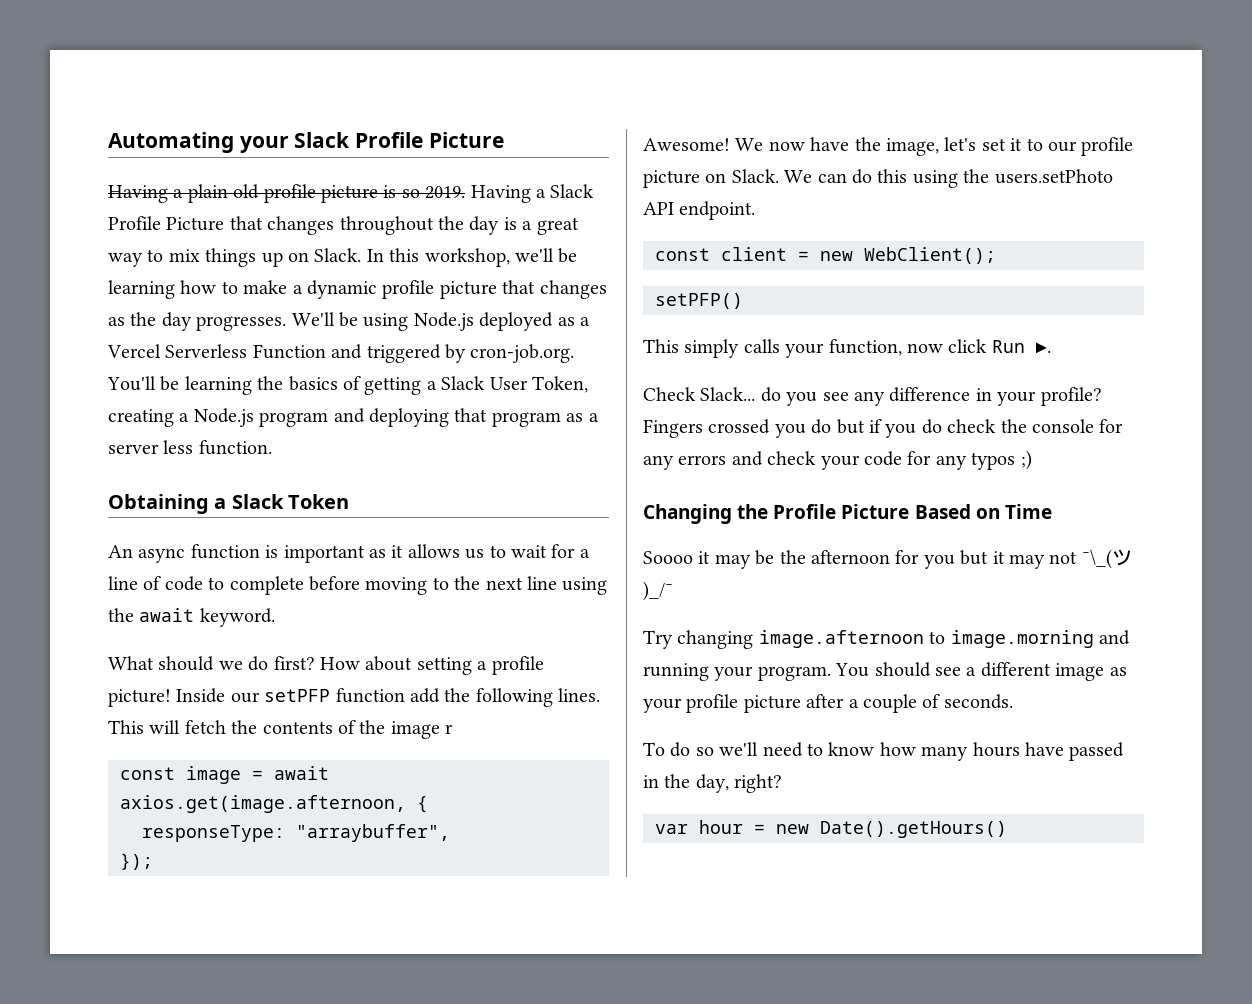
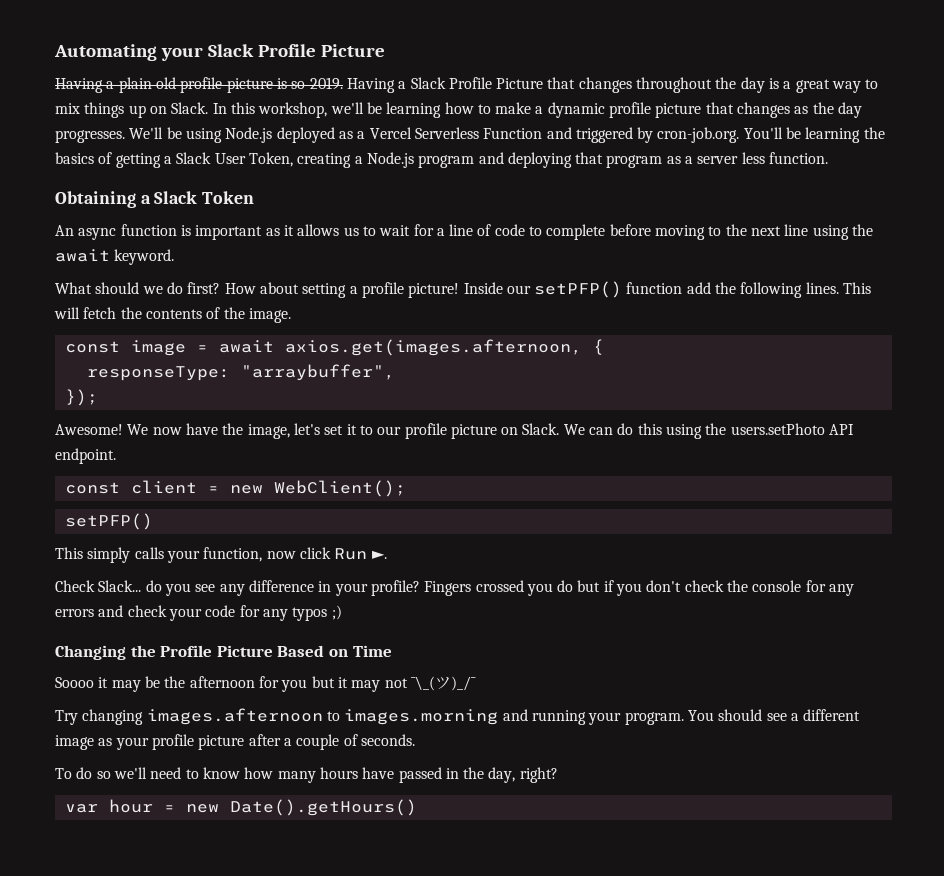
[264,689,331,702] setPFP -> [534,281,623,298] setPFP()
[390,721,454,739] image r -> [248,308,291,323] image.
[120,795,406,813] axios.get(image.afternoon, -> [284,339,582,356] axios.get(images.afternoon,
[921,419,942,434] do -> [646,580,682,592] don't
[758,630,1094,648] image.afternoon to image.morning -> [146,708,499,725] images.afternoon to images.morning

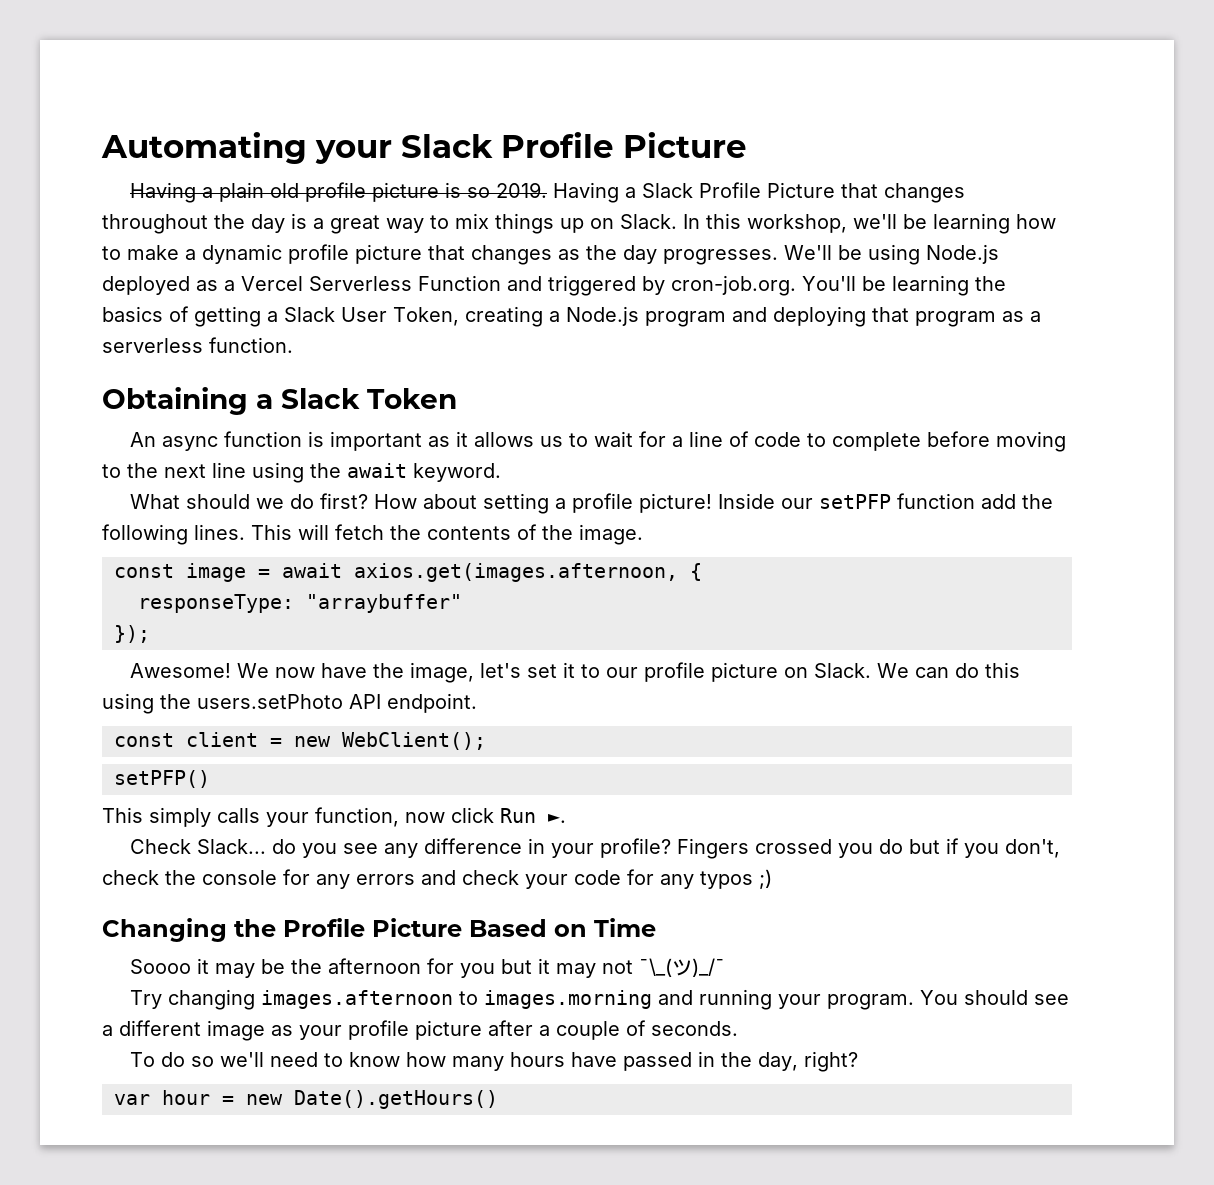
[697,152,765,164] server less -> [102,338,203,353] serverless
[534,281,623,298] setPFP() -> [818,494,891,509] setPFP
[240,364,395,381] "arraybuffer", -> [306,594,462,613] "arraybuffer"
[646,580,682,592] don't -> [1004,839,1060,858] don't,

